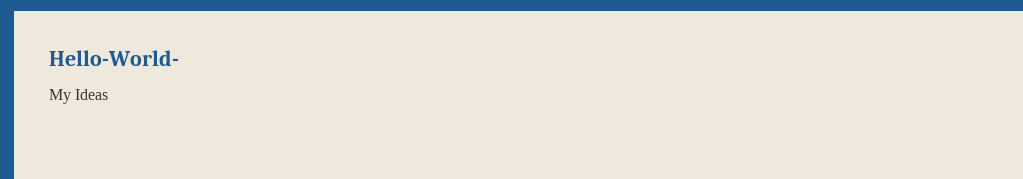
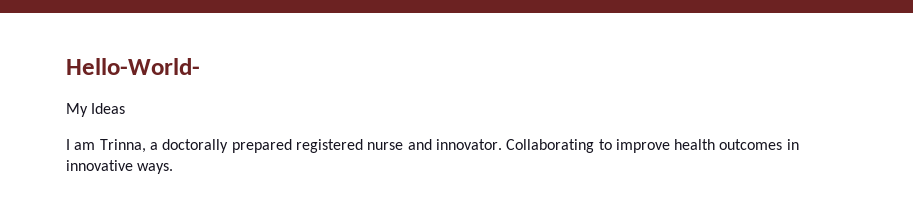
(109, 94) none -> [66,139,799,153] [66,160,174,174] // I am Trinna, a doctorally prepared registered nurse and innovator. Collaborating to improve health outcomes in innovative ways.

